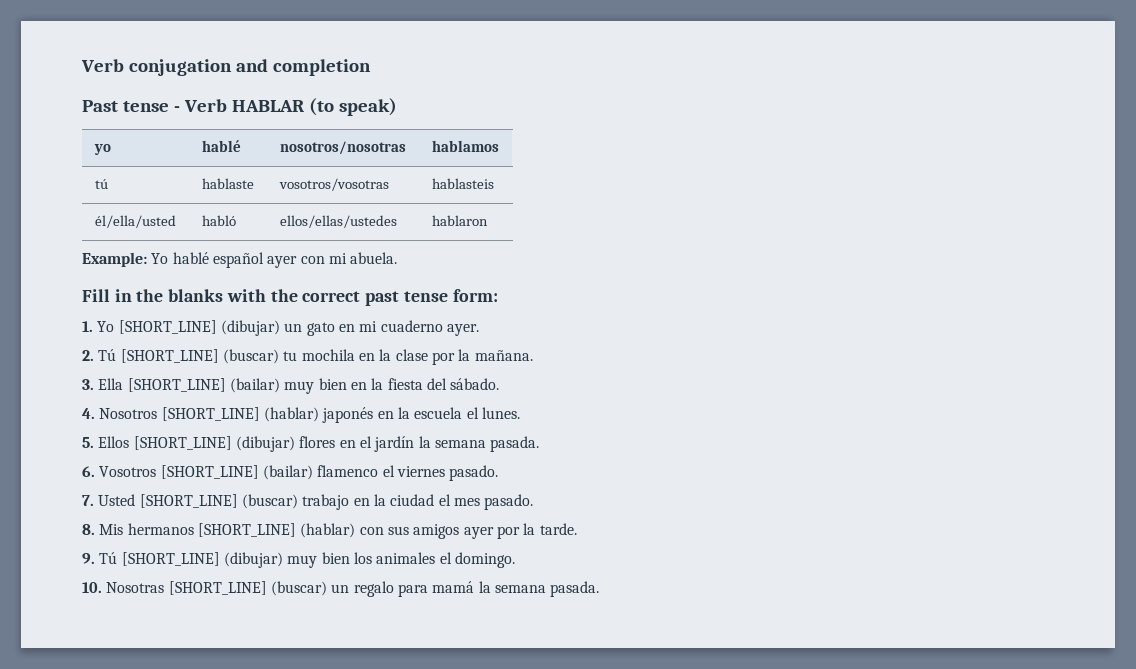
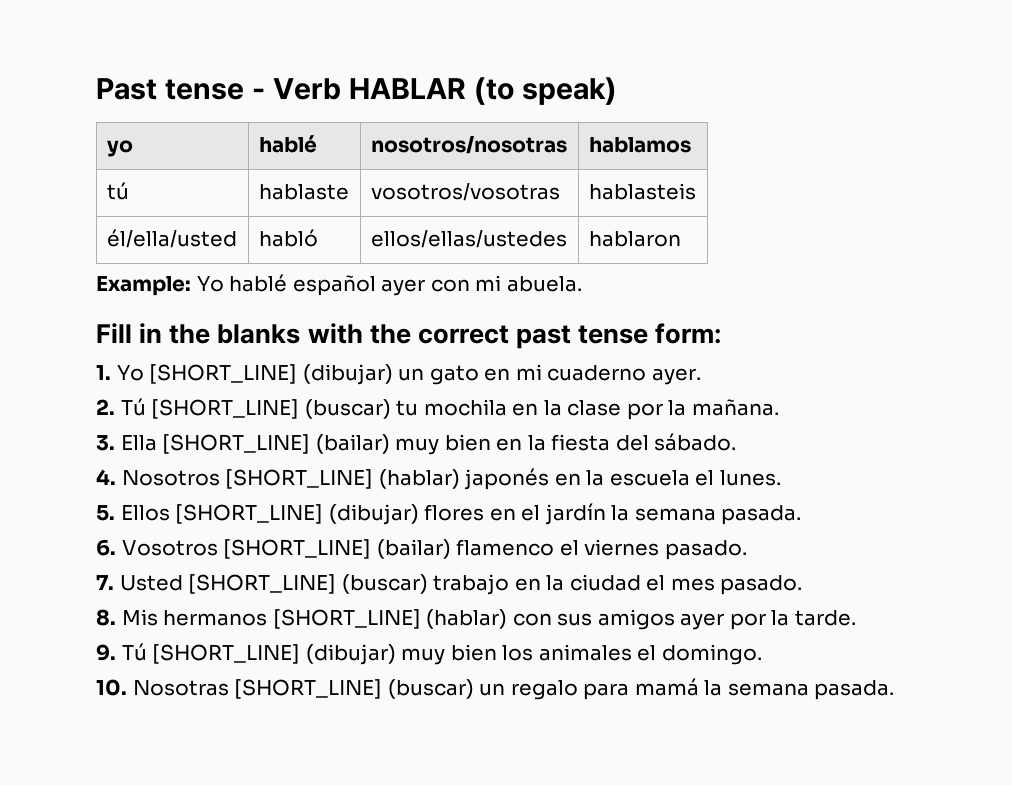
[81,59,371,76] Verb conjugation and completion // -> (96, 89) none

